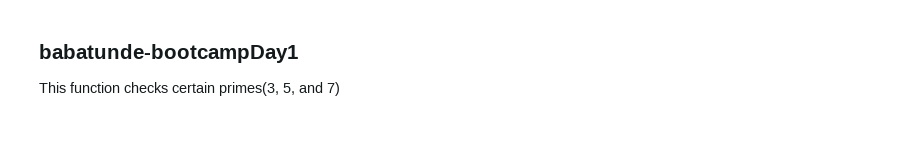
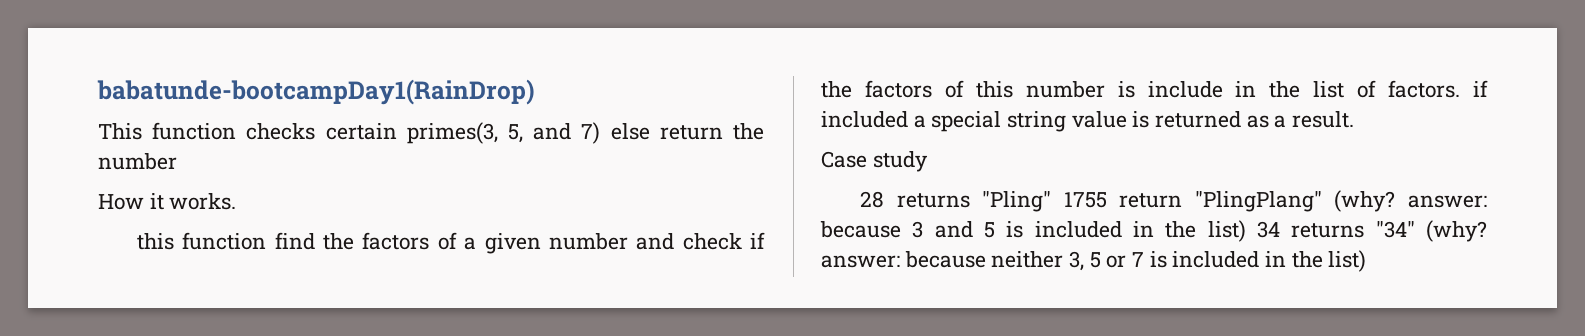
[39,44,298,63] babatunde-bootcampDay1 -> [97,79,535,105] babatunde-bootcampDay1(RainDrop)
(340, 89) none -> [610,123,764,140] [98,153,177,170] [98,193,237,210] [136,232,765,254] [821,80,1488,98] [821,111,1355,132] [821,151,928,172] [859,190,1487,212] [820,220,1487,242] [821,250,1367,272] else return the number // How it works. // this function find the factors of a given number and check if the factors of this number is include in the list of factors. if included a special string value is returned as a result. // Case study // 28 returns "Pling" 1755 return "PlingPlang" (why? answer: because 3 and 5 is included in the list) 34 returns "34" (why? answer: because neither 3, 5 or 7 is included in the list)

